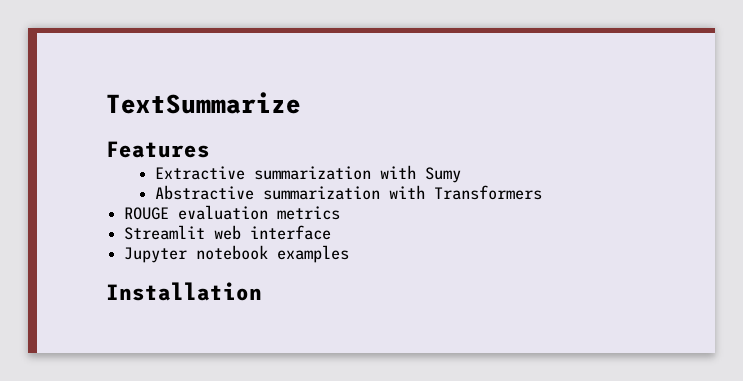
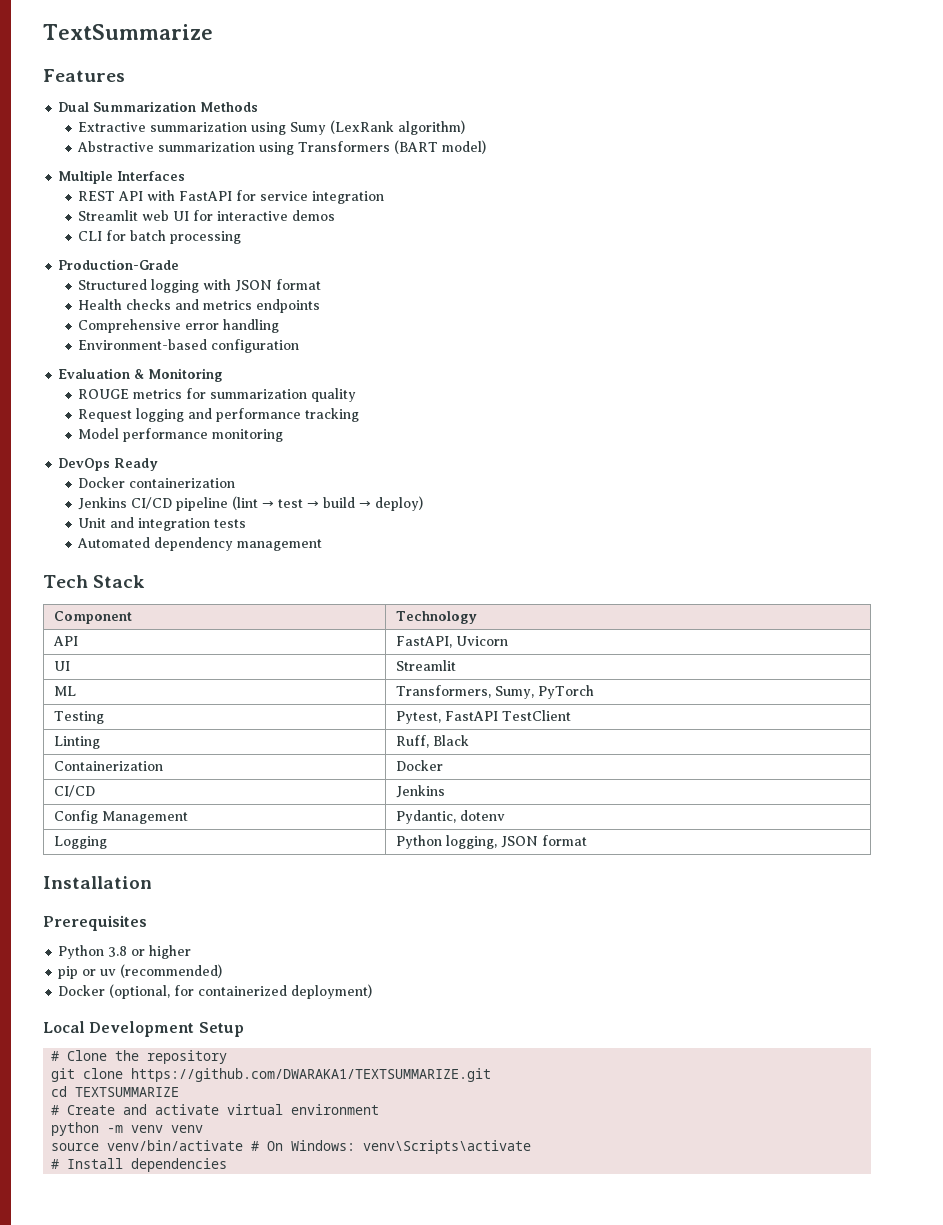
(210, 149) none -> [58,101,259,112] // Dual Summarization Methods
[380,165,417,179] with -> [251,122,287,135] using
(462, 175) none -> [330,120,466,135] (LexRank algorithm)
[389,185,543,200] [124,205,341,220] [124,225,332,240] [124,245,350,263] [106,282,262,301] with Transformers // ROUGE evaluation metrics // Streamlit web interface // Jupyter notebook examples // Installation -> [259,140,487,155] [58,170,186,184] [78,190,385,204] [78,210,336,221] [78,230,242,244] [58,259,180,270] [78,279,322,293] [78,299,321,313] [78,319,280,333] [78,339,300,353] [58,368,223,382] [78,388,357,402] [78,408,360,422] [78,428,284,442] [58,458,159,471] [78,477,236,488] [78,496,424,511] [78,517,247,531] [77,537,323,551] [43,575,146,588] [53,611,132,624] [395,611,477,624] [52,636,78,646] [395,636,508,648] [53,661,70,671] [395,660,456,671] [53,686,76,696] [395,685,594,699] [53,711,104,724] [395,710,571,724] [53,736,100,749] [395,735,469,748] [53,761,163,771] [395,760,443,771] [53,785,95,797] [395,785,445,798] [53,810,188,824] [395,810,505,824] [53,836,107,849] [395,835,587,849] [43,876,152,889] [43,915,147,931] [58,945,192,959] [58,964,223,979] [58,984,373,999] [43,1021,244,1037] [51,1050,228,1064] [51,1068,492,1082] [51,1086,180,1097] [51,1104,380,1115] [51,1122,204,1136] [51,1140,532,1154] [51,1158,228,1172] using Transformers (BART model) // Multiple Interfaces // REST API with FastAPI for service integration // Streamlit web UI for interactive demos // CLI for batch processing // Production-Grade // Structured logging with JSON format // Health checks and metrics endpoints // Comprehensive error handling // Environment-based configuration // Evaluation & Monitoring // ROUGE metrics for summarization quality // Request logging and performance tracking // Model performance monitoring // DevOps Ready // Docker containerization // Jenkins CI/CD pipeline (lint → test → build → deploy) // Unit and integration tests // Automated dependency management // Tech Stack // Component | Technology // API | FastAPI, Uvicorn // UI | Streamlit // ML | Transformers, Sumy, PyTorch // Testing | Pytest, FastAPI TestClient // Linting | Ruff, Black // Containerization | Docker // CI/CD | Jenkins // Config Management | Pydantic, dotenv // Logging | Python logging, JSON format // Installation // Prerequisites // Python 3.8 or higher // pip or uv (recommended) // Docker (optional, for containerized deployment) // Local Development Setup // # Clone the repository // git clone https://github.com/DWARAKA1/TEXTSUMMARIZE.git // cd TEXTSUMMARIZE // # Create and activate virtual environment // python -m venv venv // source venv/bin/activate # On Windows: venv\Scripts\activate // # Install dependencies

